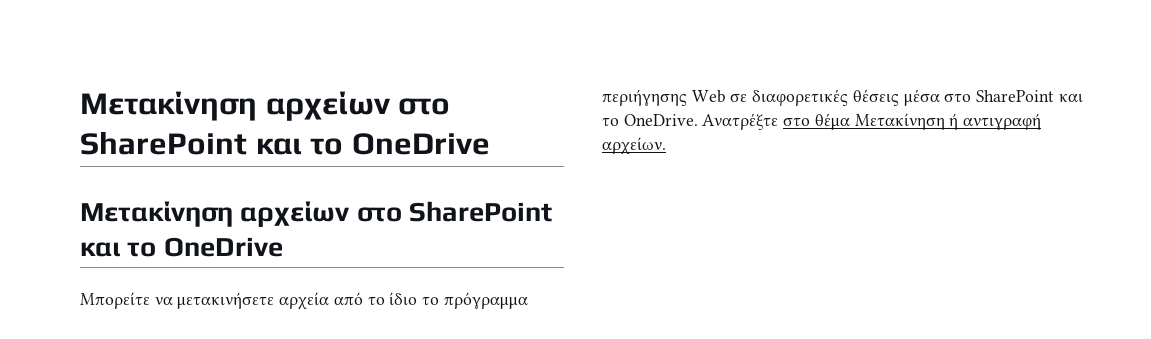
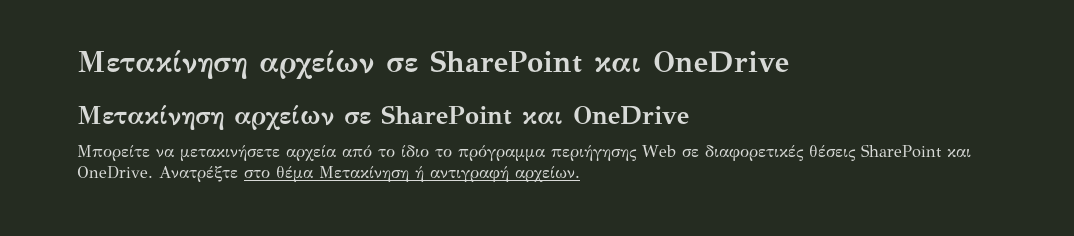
[80,91,451,121] [80,131,344,155] Μετακίνηση αρχείων στο SharePoint και το -> [77,50,641,79] Μετακίνηση αρχείων σε SharePoint και
[356,201,553,222] [80,242,157,257] στο SharePoint και το -> [344,105,563,125] σε SharePoint και
[903,89,1083,106] [602,118,619,126] μέσα στο SharePoint και το -> [860,144,971,158] SharePoint και

